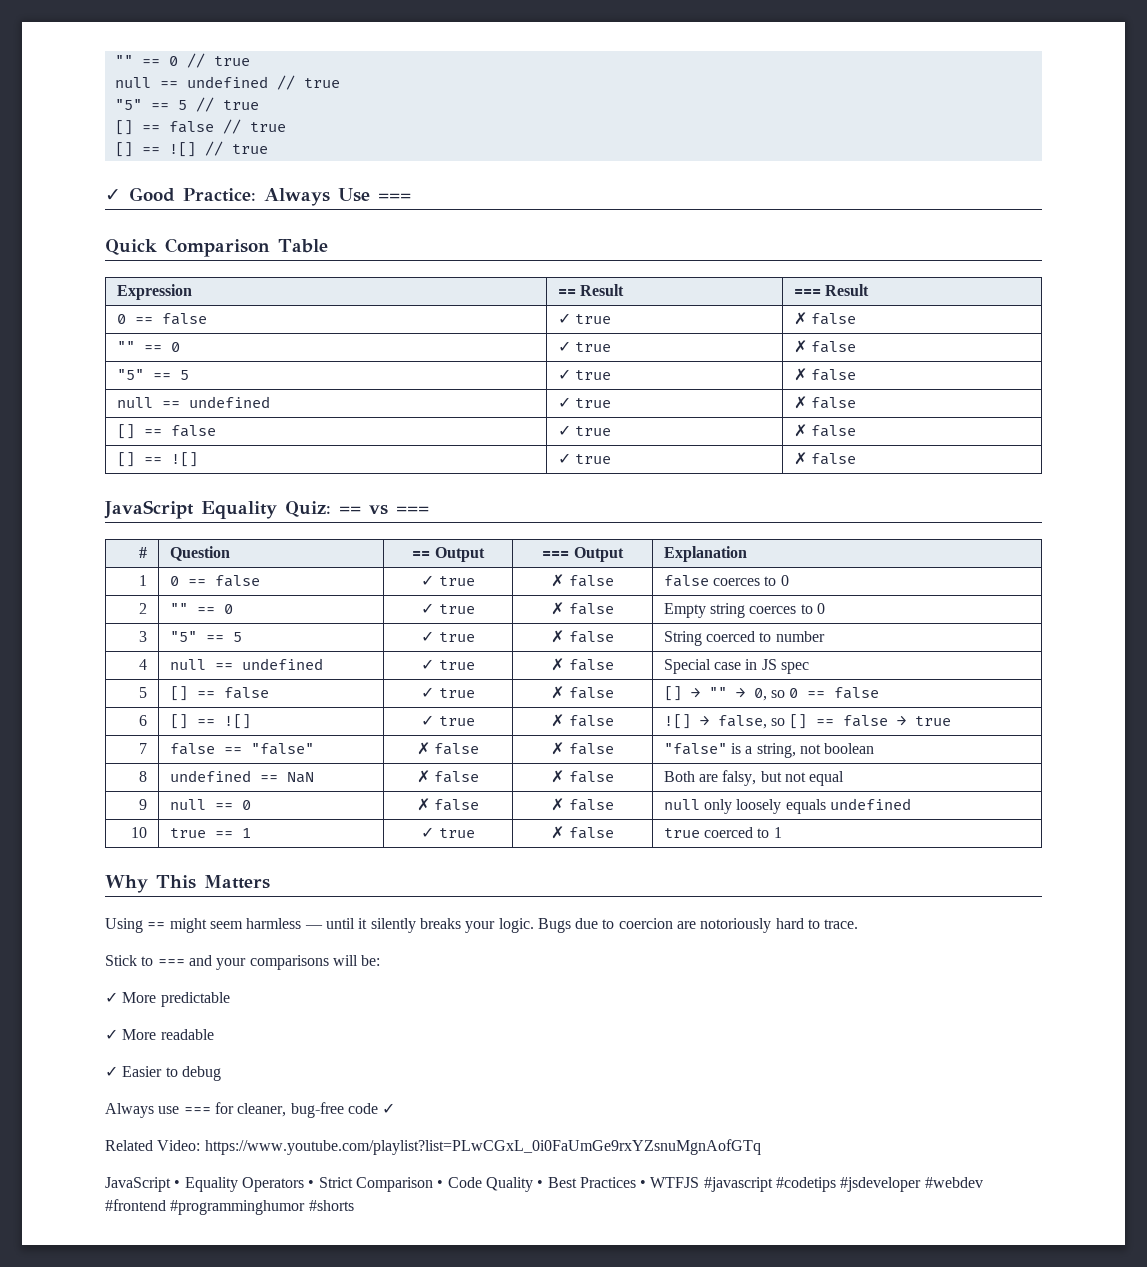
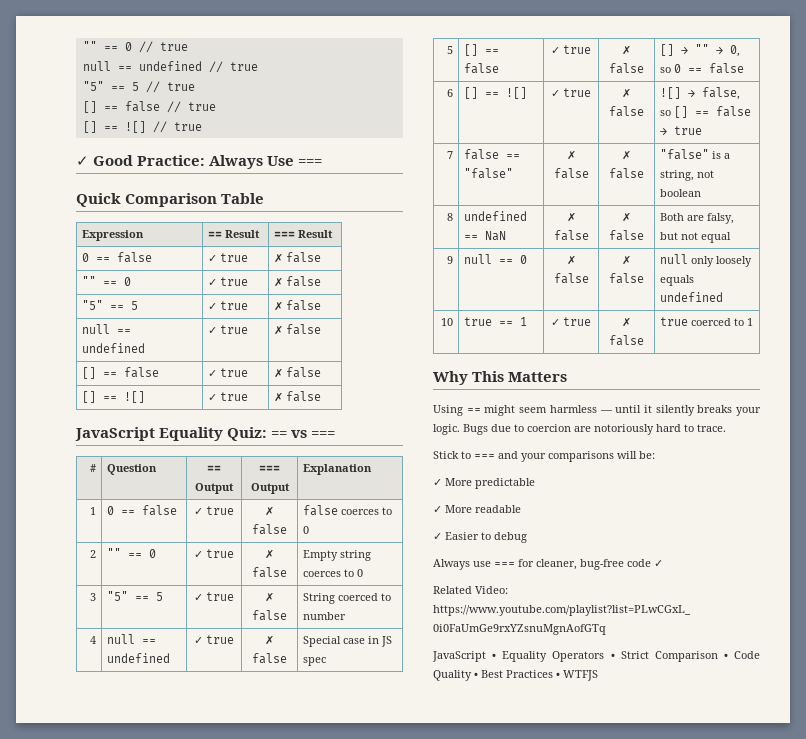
[703,1177,983,1192] [105,1199,354,1215] #javascript #codetips #jsdeveloper #webdev #frontend #programminghumor #shorts -> (598, 675) none

